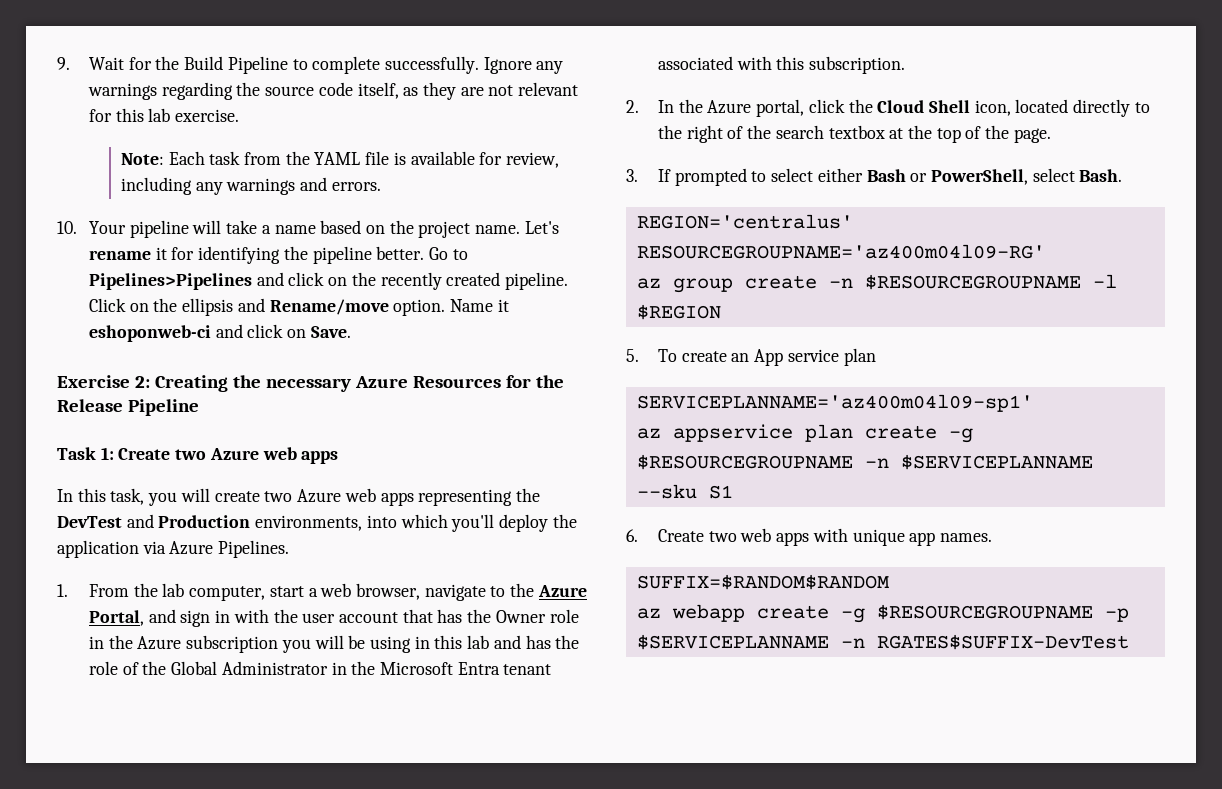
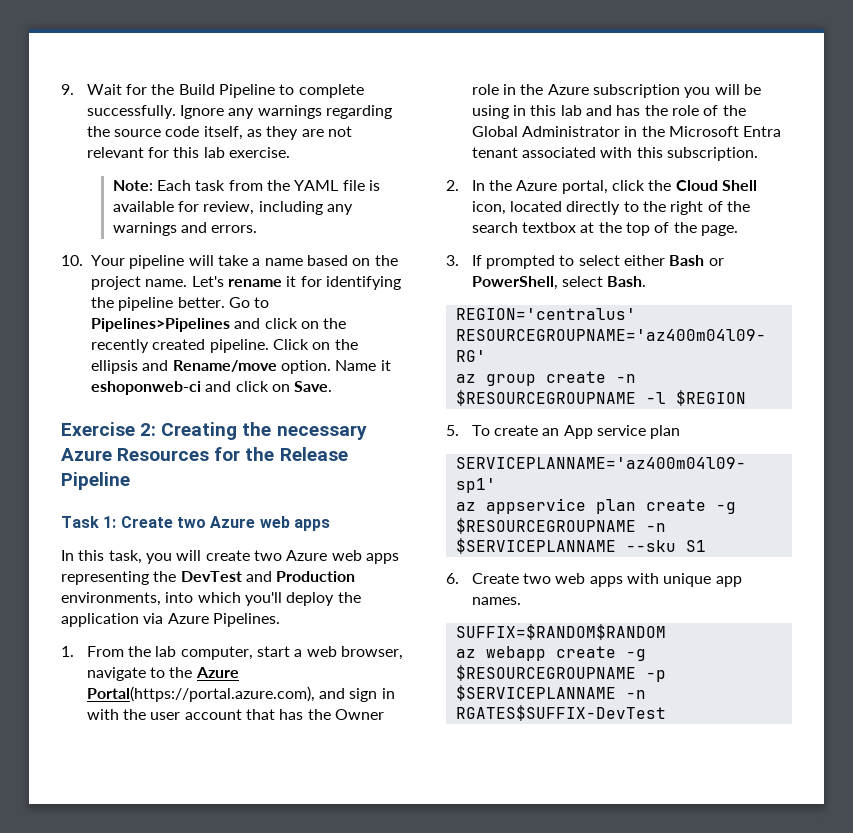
[88,610,144,626] Portal, -> [86,686,315,702] Portal(https://portal.azure.com),

